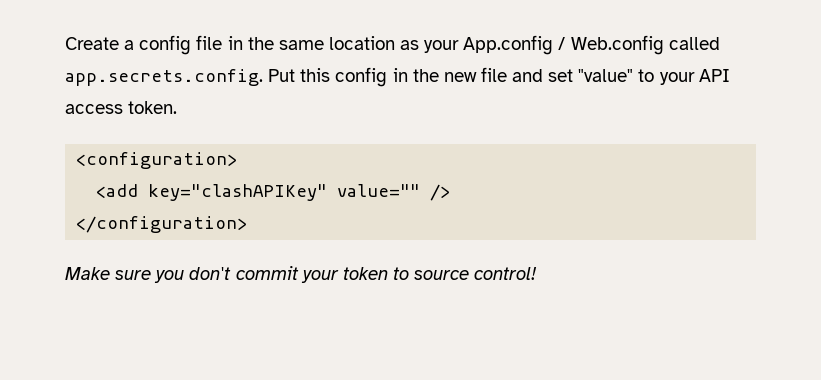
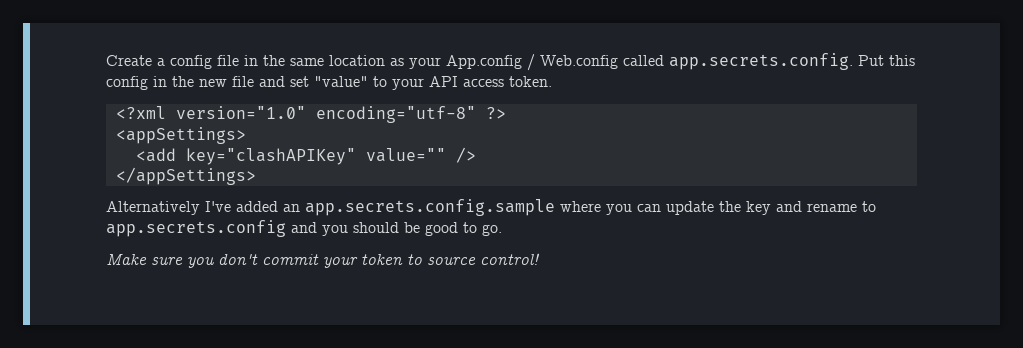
[76,152,238,169] <configuration> -> [115,106,506,123] [115,127,246,144] <?xml version="1.0" encoding="utf-8" ?> // <appSettings>
[76,216,248,233] </configuration> -> [115,167,256,185] [106,199,876,216] [106,220,502,237] </appSettings> // Alternatively I've added an app.secrets.config.sample where you can update the key and rename to app.secrets.config and you should be good to go.

